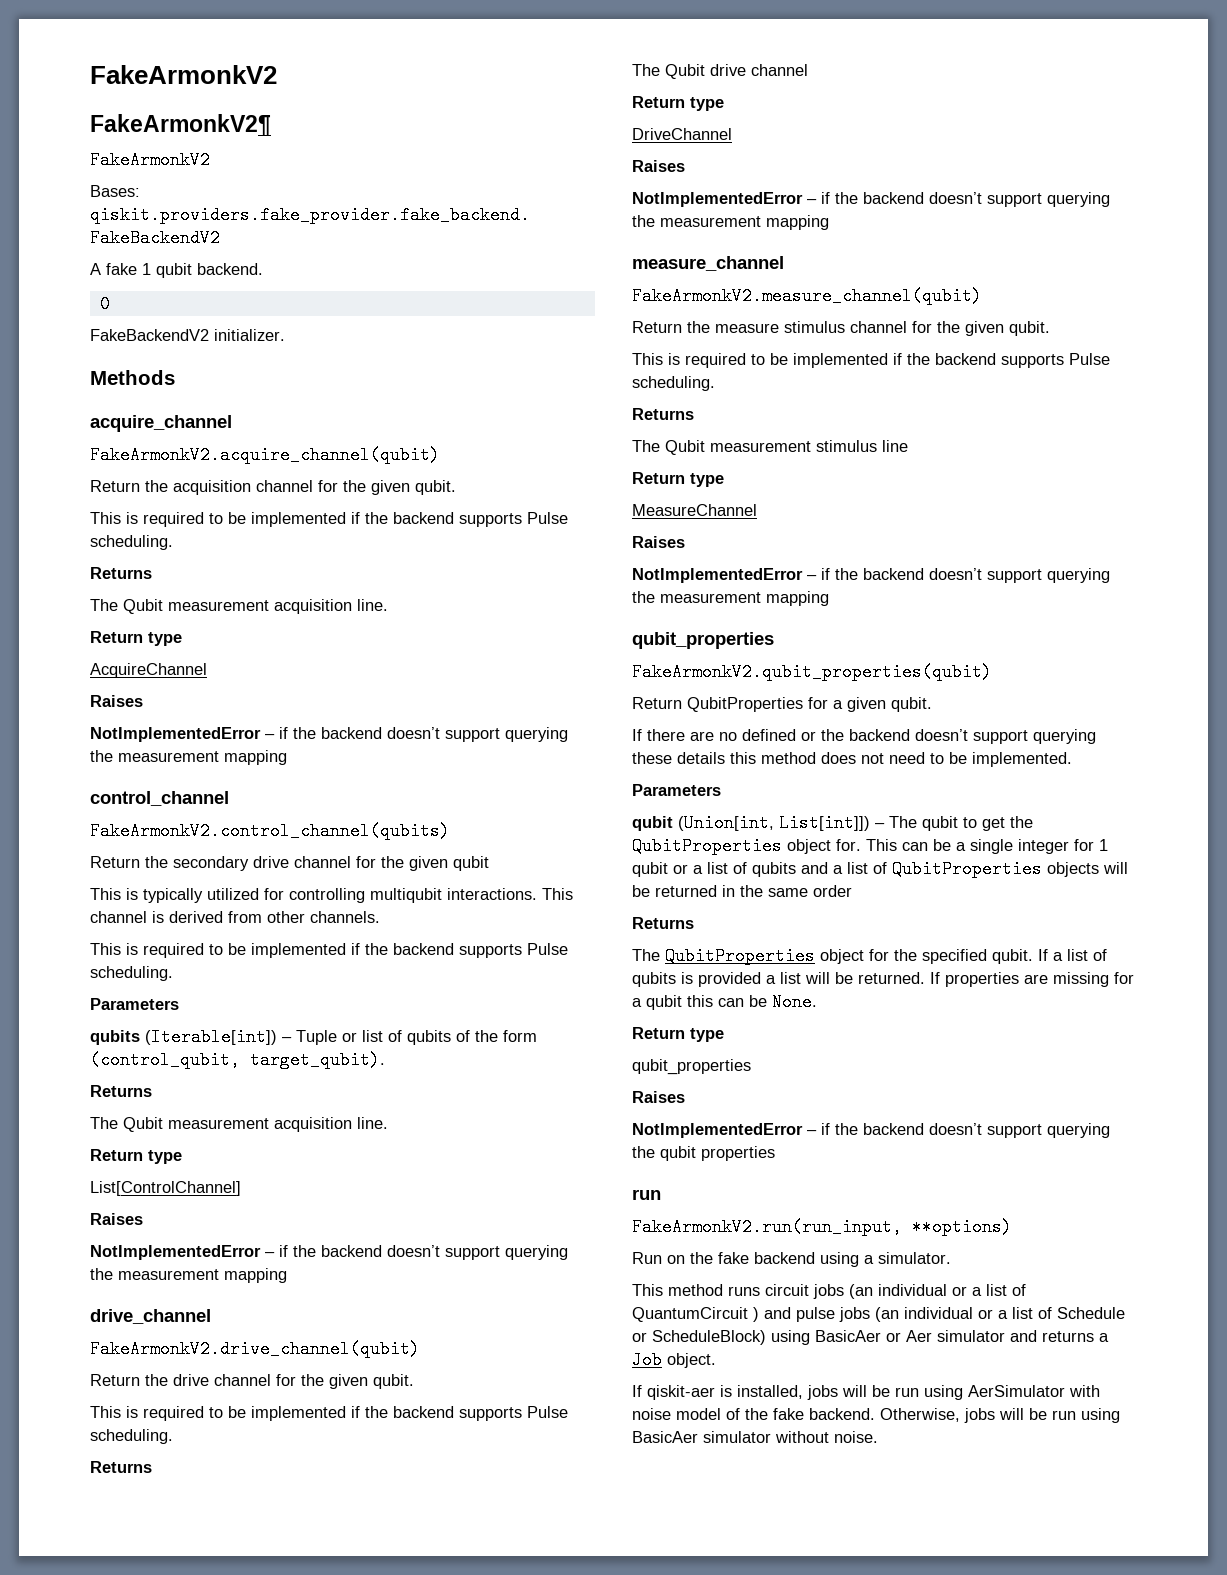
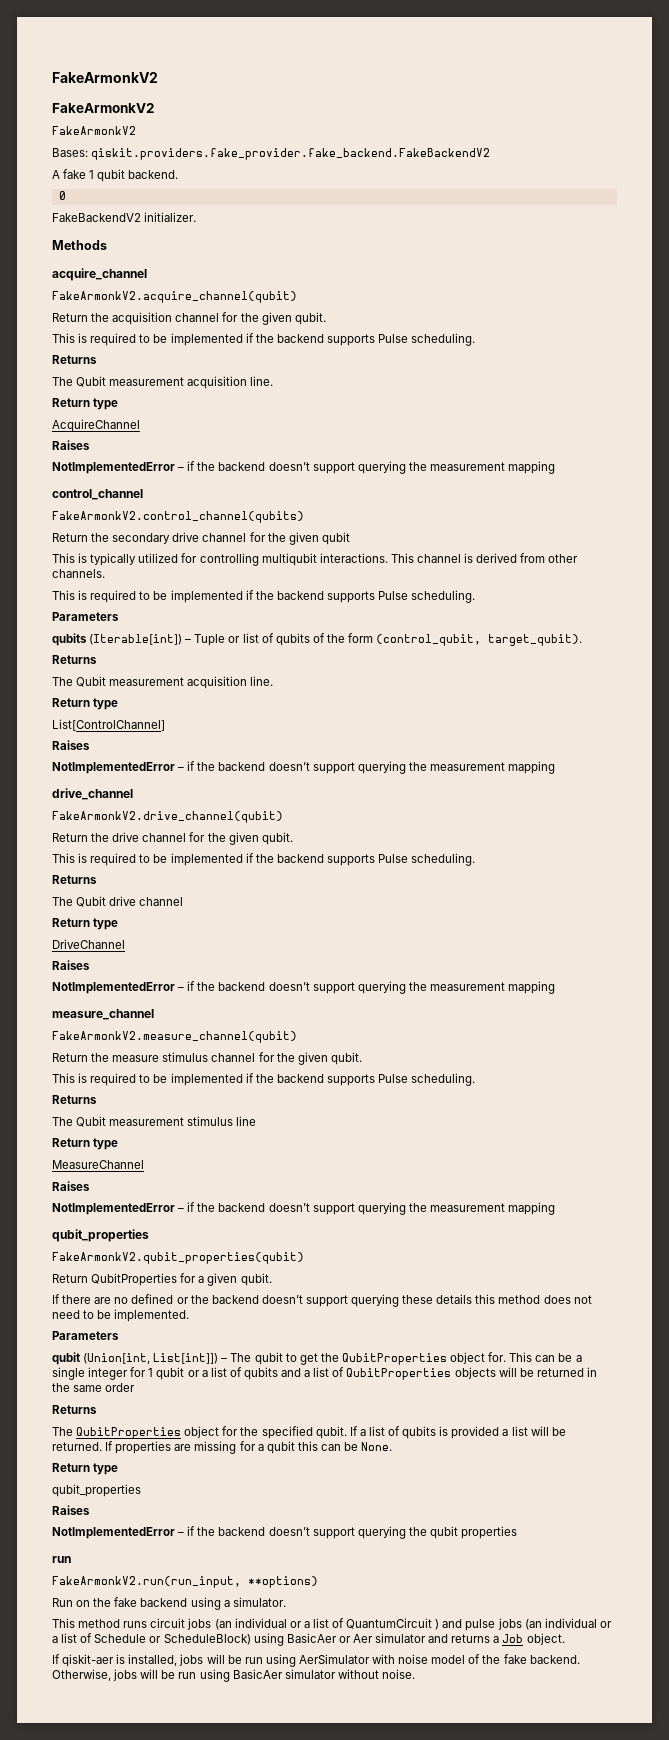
[90,65,277,84] [90,114,271,136] FakeArmonkV2 // FakeArmonkV2¶ -> [52,72,158,83] [52,103,155,113] FakeArmonkV2 // FakeArmonkV2

